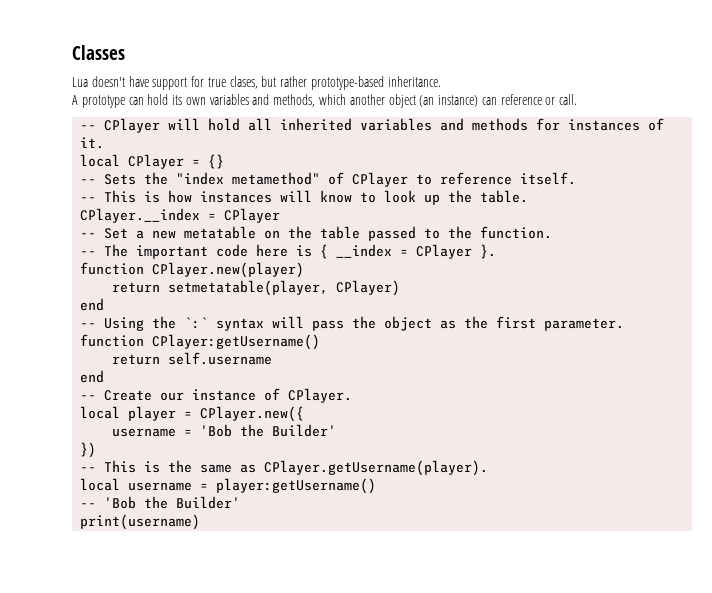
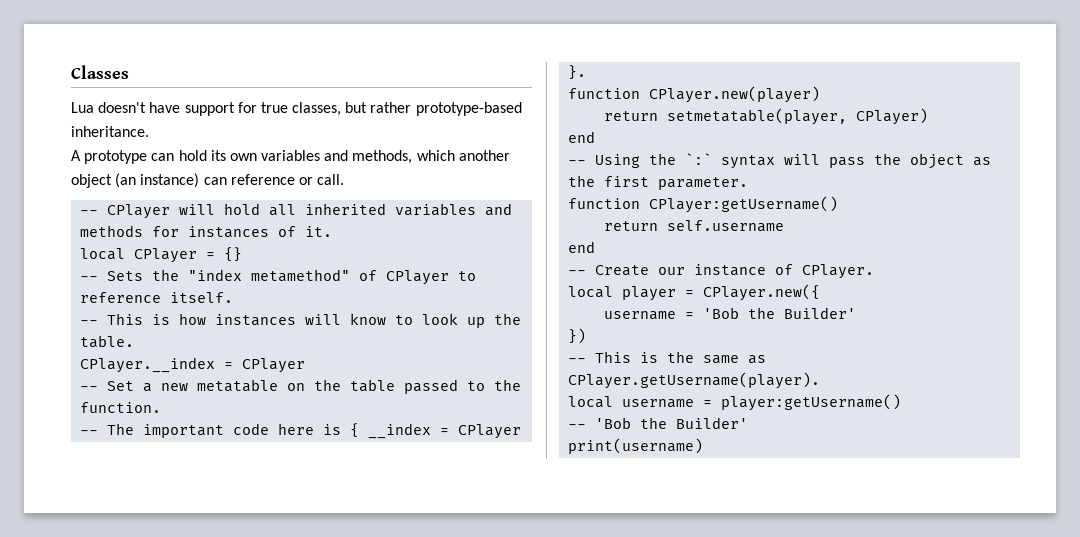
[229,76,258,89] clases, -> [292,102,342,116] classes,

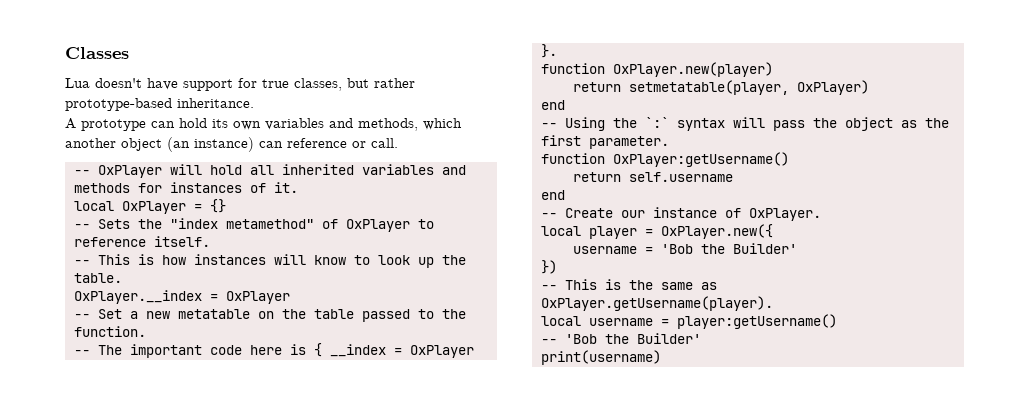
[107,204,171,219] CPlayer -> [98,165,162,178] OxPlayer
[134,248,198,263] CPlayer -> [122,201,186,214] OxPlayer
[386,270,450,285] CPlayer -> [346,219,410,232] OxPlayer
[80,357,306,373] CPlayer.__index = CPlayer -> [74,290,290,304] OxPlayer.__index = OxPlayer
[458,424,522,439] CPlayer -> [410,345,474,358] OxPlayer
[649,86,821,103] CPlayer.new(player) -> [613,62,773,77] OxPlayer.new(player)
[856,108,929,125] CPlayer) -> [797,80,869,95] OxPlayer)
[649,196,839,213] CPlayer:getUsername() -> [613,152,789,167] OxPlayer:getUsername()
[802,264,875,279] CPlayer. -> [749,208,821,221] OxPlayer.
[703,284,821,301] CPlayer.new({ -> [661,224,773,239] OxPlayer.new({
[568,372,821,389] CPlayer.getUsername(player). -> [541,296,773,311] OxPlayer.getUsername(player).

